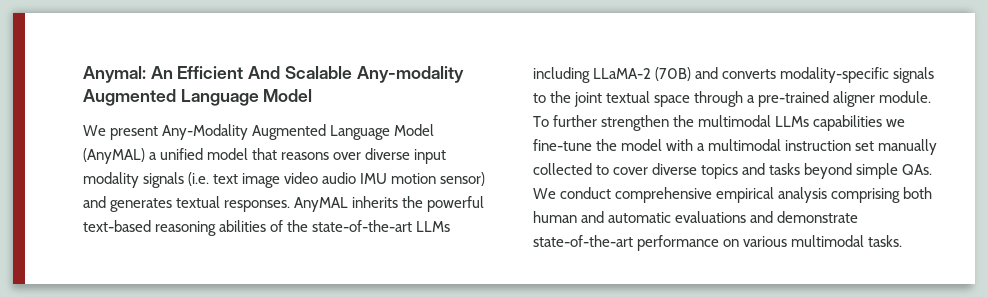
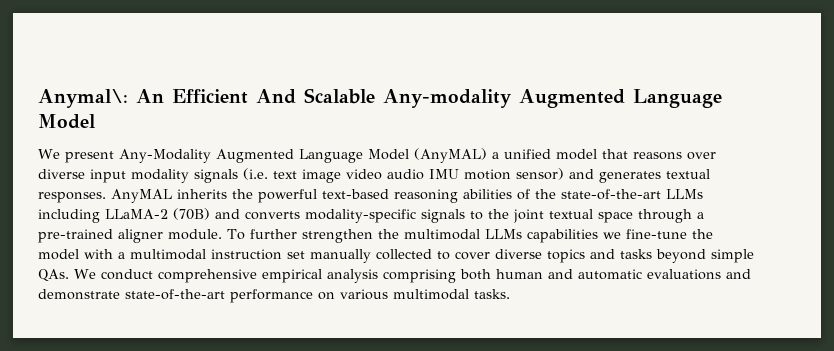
[83,66,146,83] Anymal: -> [38,89,128,108] Anymal\:

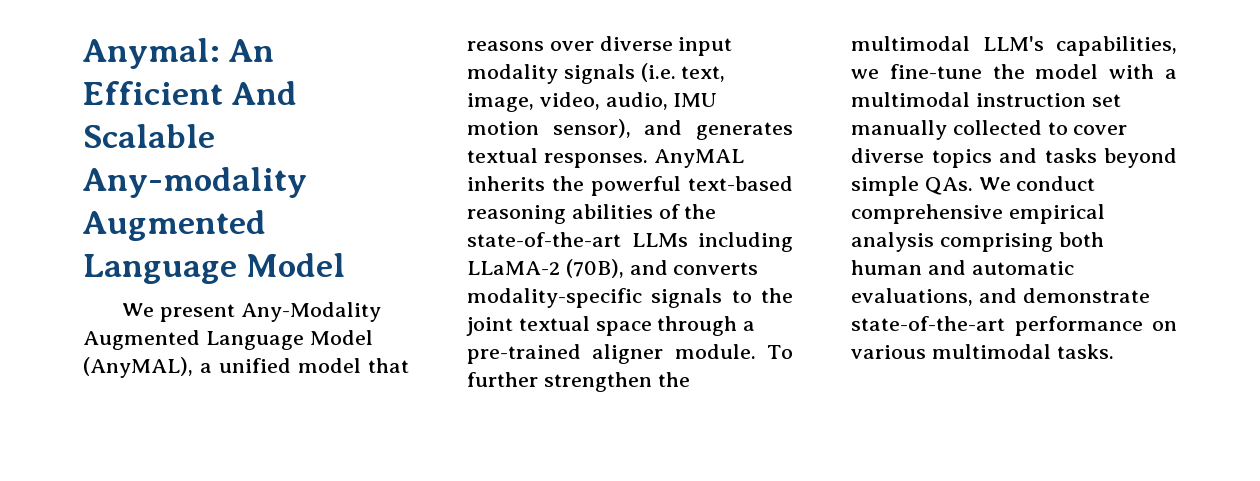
[38,89,128,108] Anymal\: -> [82,38,220,69] Anymal:
[413,148,487,163] (AnyMAL) -> [83,357,193,378] (AnyMAL),
[273,169,424,183] text image video audio -> [681,66,726,82] [467,92,668,112] text, image, video, audio,
[516,168,564,180] sensor) -> [552,119,631,138] sensor),
[173,208,210,220] (70B) -> [565,259,624,278] (70B),
[484,229,598,243] LLMs capabilities -> [982,36,1177,56] LLM's capabilities,
[646,269,721,280] evaluations -> [851,288,973,306] evaluations,

